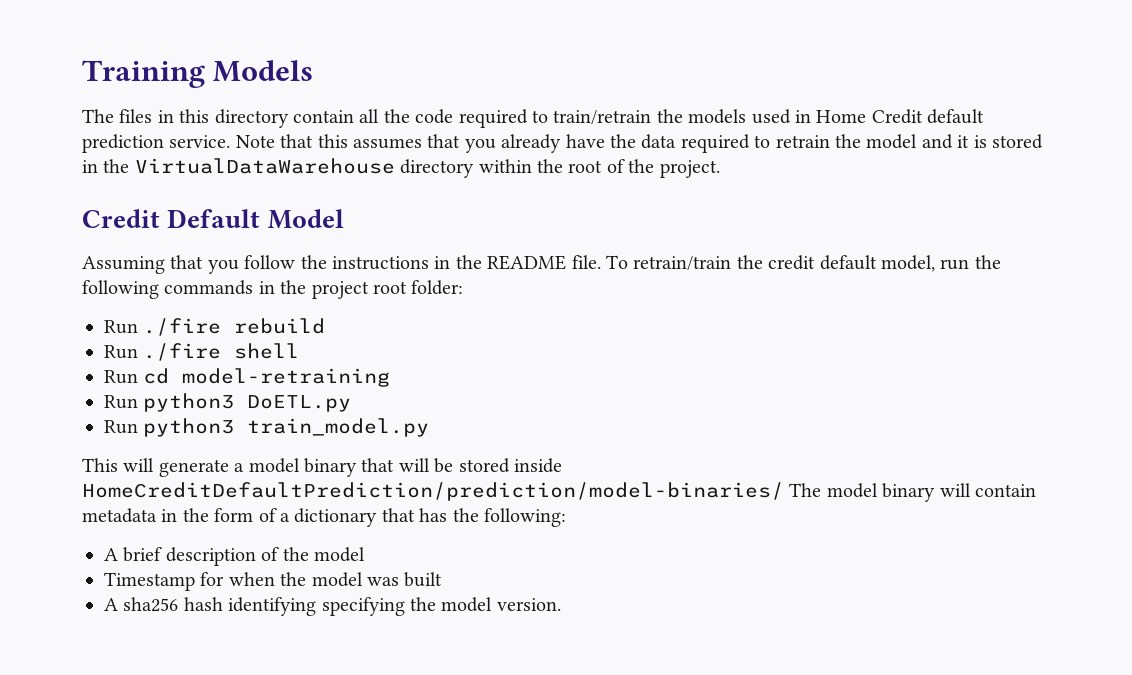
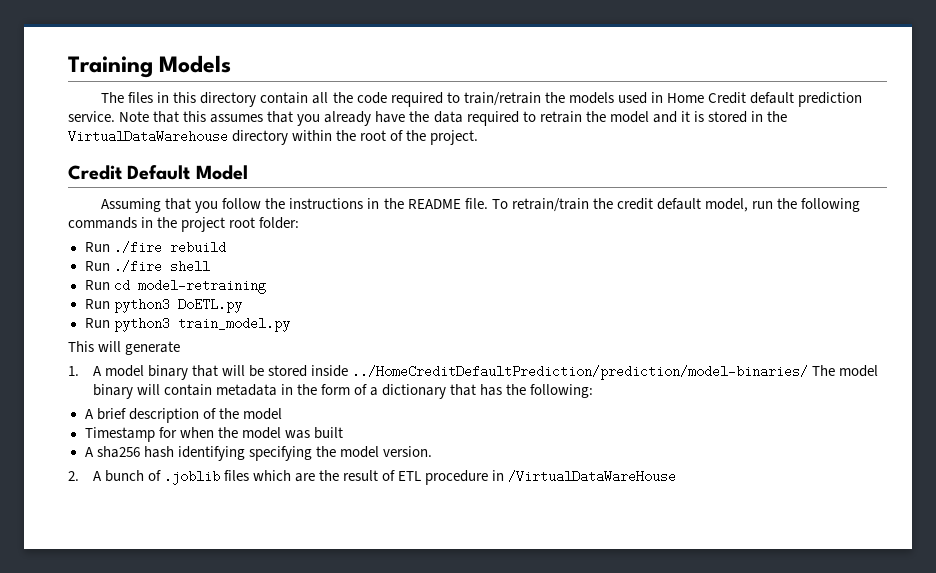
[234,463,245,472] a -> [68,366,102,376] // 1. A
[82,482,784,501] HomeCreditDefaultPrediction/prediction/model-binaries/ -> [351,365,808,380] ../HomeCreditDefaultPrediction/prediction/model-binaries/
(561, 604) none -> [68,470,677,485] // 2. A bunch of .joblib files which are the result of ETL procedure in /VirtualDataWareHouse

